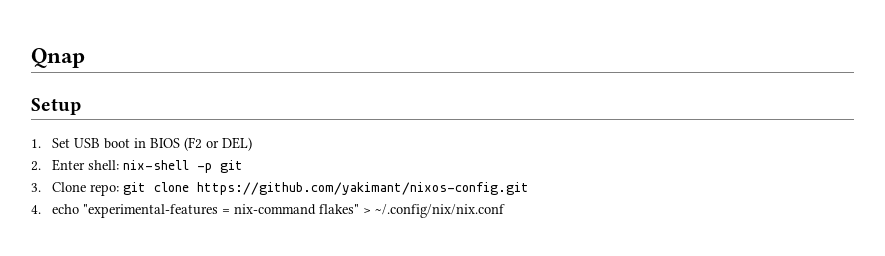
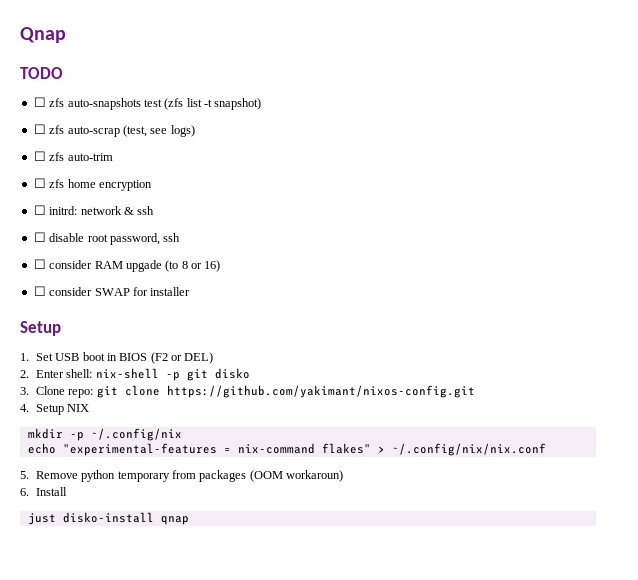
(85, 58) none -> [20,67,63,79] [33,97,262,110] [33,124,195,137] [33,151,113,161] [33,178,152,191] [33,205,155,215] [33,232,181,245] [33,259,221,272] [33,286,191,296] // TODO // ☐ zfs auto-snapshots test (zfs list -t snapshot) // ☐ zfs auto-scrap (test, see logs) // ☐ zfs auto-trim // ☐ zfs home encryption // ☐ initrd: network & ssh // ☐ disable root password, ssh // ☐ consider RAM upgade (to 8 or 16) // ☐ consider SWAP for installer
(243, 166) none -> [214,368,250,379] disko
(41, 209) none -> [35,404,90,415] [27,428,182,441] Setup NIX // mkdir -p ~/.config/nix //
(505, 211) none -> [20,470,344,482] [20,487,67,496] [27,512,189,525] // 5. Remove python temporary from packages (OOM workaroun) // 6. Install // just disko-install qnap

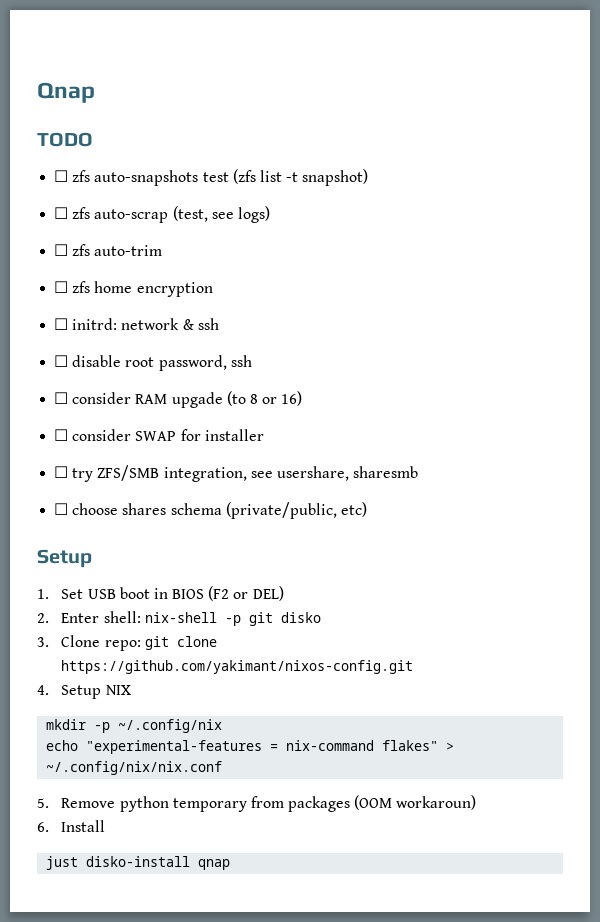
(191, 291) none -> [54,465,419,482] [54,502,367,519] // ☐ try ZFS/SMB integration, see usershare, sharesmb // ☐ choose shares schema (private/public, etc)

